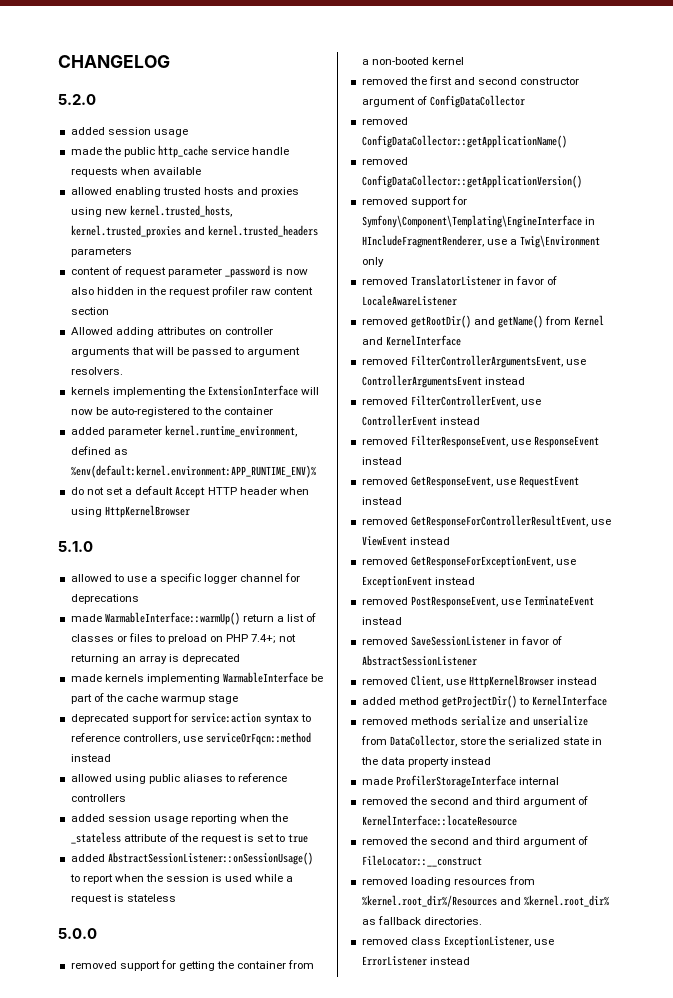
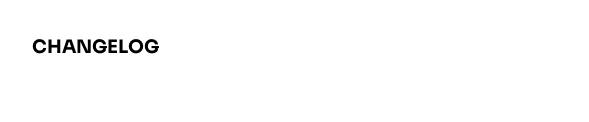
[58,94,96,105] [70,127,188,137] [70,145,290,158] [70,167,201,177] [70,187,300,197] [70,205,232,217] [70,225,318,238] [70,247,132,257] [70,265,309,278] [70,286,314,297] [70,307,109,315] [70,327,274,337] [70,347,301,357] [70,367,123,375] [70,385,320,397] [70,407,274,417] [70,425,297,437] [70,446,128,455] [70,465,316,478] [70,486,310,498] [70,505,190,518] [58,541,93,552] [70,573,301,584] [70,594,139,604] [70,612,317,625] [70,633,297,644] [70,654,241,664] [70,672,324,684] [70,693,239,704] [70,713,312,724] [70,732,311,745] [70,754,111,762] [70,773,288,784] [70,794,126,802] [70,814,289,824] [70,832,309,844] [70,852,313,865] [69,874,294,884] [70,894,176,904] [58,928,97,939] [70,960,315,971] [361,57,464,65] [361,76,580,85] [361,95,525,108] [361,117,408,125] [361,135,567,148] [361,157,408,165] [361,175,582,188] [361,196,467,207] [361,215,595,228] [361,235,600,248] [361,257,384,267] [361,275,558,286] [361,295,457,306] [361,315,605,328] [361,335,461,346] [361,355,586,368] [361,375,525,388] [361,395,541,407] [361,415,480,426] [361,435,599,448] [361,457,402,465] [361,476,579,488] [361,497,402,505] [361,515,611,528] [361,536,450,546] [361,556,576,568] [361,576,475,588] [361,596,594,608] [361,617,402,625] [361,636,563,646] [361,655,477,666] [361,675,598,688] [361,695,608,708] [361,715,589,726] [360,735,603,747] [360,757,491,767] [361,775,559,788] [361,796,589,807] [361,815,517,826] [361,836,589,847] [361,855,482,867] [361,876,535,887] [361,895,609,907] [361,916,482,925] [361,936,554,948] [361,956,470,966] // 5.2.0 // added session usage // made the public http_cache service handle requests when available // allowed enabling trusted hosts and proxies using new kernel.trusted_hosts, kernel.trusted_proxies and kernel.trusted_headers parameters // content of request parameter _password is now also hidden in the request profiler raw content section // Allowed adding attributes on controller arguments that will be passed to argument resolvers. // kernels implementing the ExtensionInterface will now be auto-registered to the container // added parameter kernel.runtime_environment, defined as %env(default:kernel.environment:APP_RUNTIME_ENV)% // do not set a default Accept HTTP header when using HttpKernelBrowser // 5.1.0 // allowed to use a specific logger channel for deprecations // made WarmableInterface::warmUp() return a list of classes or files to preload on PHP 7.4+; not returning an array is deprecated // made kernels implementing WarmableInterface be part of the cache warmup stage // deprecated support for service:action syntax to reference controllers, use serviceOrFqcn::method instead // allowed using public aliases to reference controllers // added session usage reporting when the _stateless attribute of the request is set to true // added AbstractSessionListener::onSessionUsage() to report when the session is used while a request is stateless // 5.0.0 // removed support for getting the container from a non-booted kernel // removed the first and second constructor argument of ConfigDataCollector // removed ConfigDataCollector::getApplicationName() // removed ConfigDataCollector::getApplicationVersion() // removed support for Symfony\Component\Templating\EngineInterface in HIncludeFragmentRenderer, use a Twig\Environment only // removed TranslatorListener in favor of LocaleAwareListener // removed getRootDir() and getName() from Kernel and KernelInterface // removed FilterControllerArgumentsEvent, use ControllerArgumentsEvent instead // removed FilterControllerEvent, use ControllerEvent instead // removed FilterResponseEvent, use ResponseEvent instead // removed GetResponseEvent, use RequestEvent instead // removed GetResponseForControllerResultEvent, use ViewEvent instead // removed GetResponseForExceptionEvent, use ExceptionEvent instead // removed PostResponseEvent, use TerminateEvent instead // removed SaveSessionListener in favor of AbstractSessionListener // removed Client, use HttpKernelBrowser instead // added method getProjectDir() to KernelInterface // removed methods serialize and unserialize from DataCollector, store the serialized state in the data property instead // made ProfilerStorageInterface internal // removed the second and third argument of KernelInterface::locateResource // removed the second and third argument of FileLocator::__construct // removed loading resources from %kernel.root_dir%/Resources and %kernel.root_dir% as fallback directories. // removed class ExceptionListener, use ErrorListener instead -> (159, 46) none

